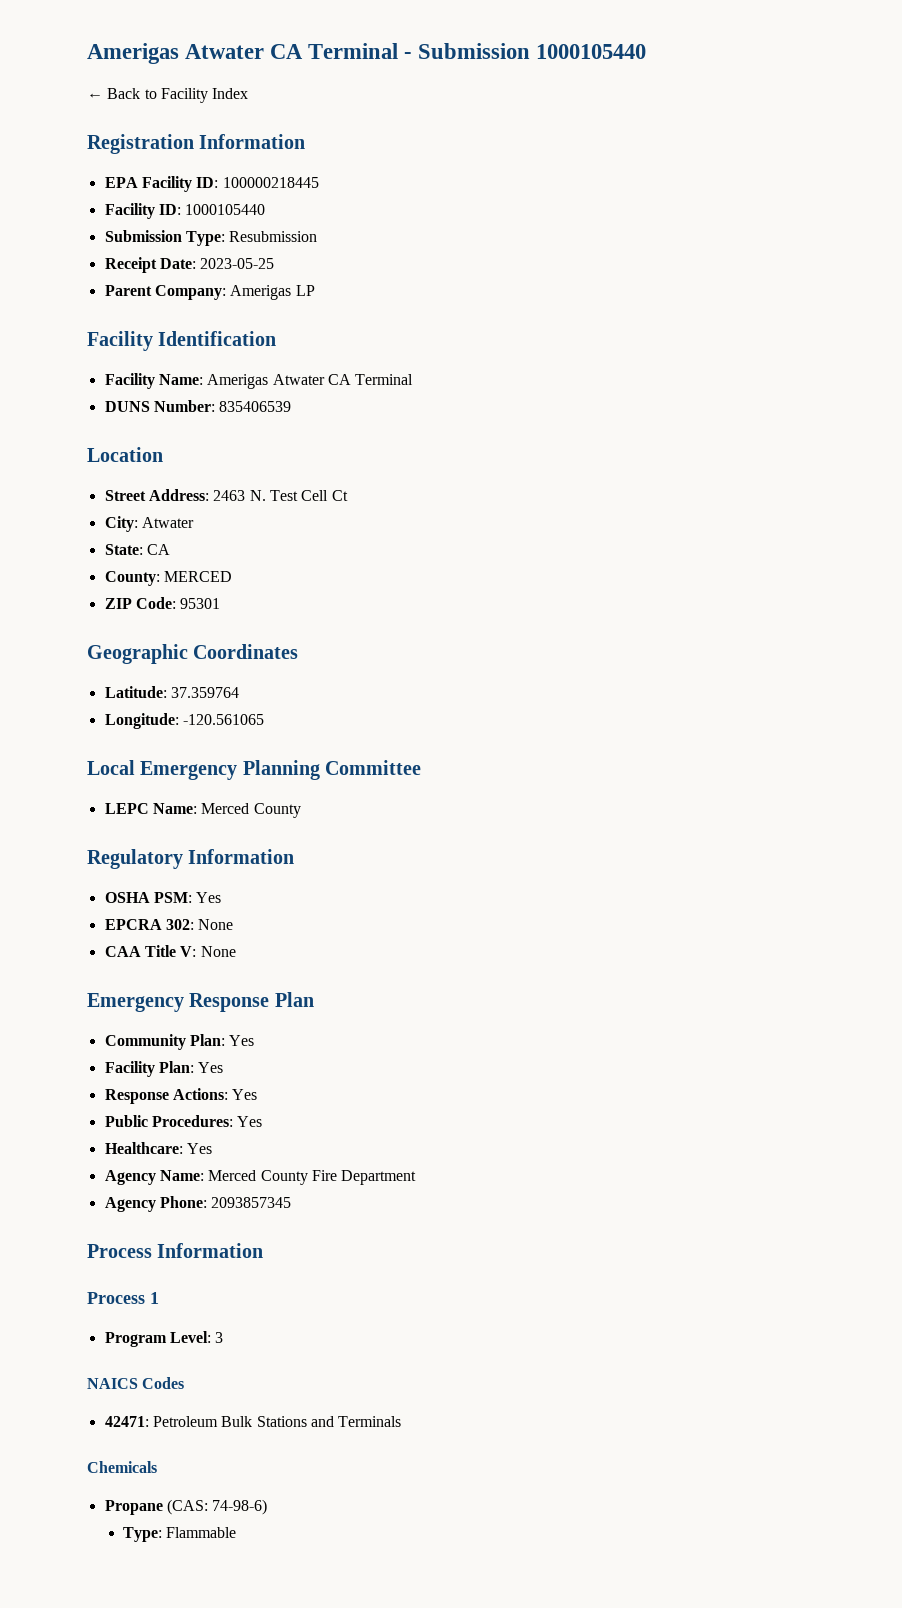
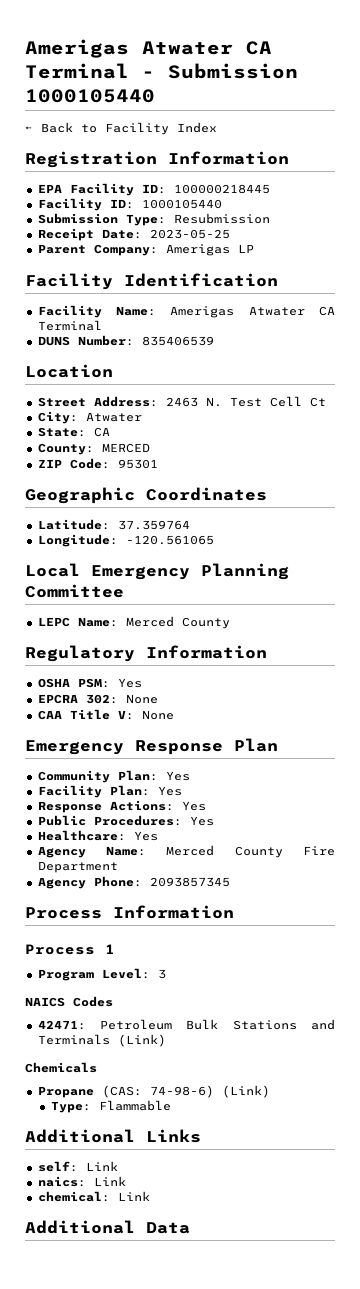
(402, 1421) none -> [117,1034,166,1047] (Link)
(268, 1507) none -> [221,1085,270,1098] (Link)
(237, 1532) none -> [25,1129,201,1143] [37,1161,118,1172] [37,1176,126,1187] [37,1191,150,1202] [25,1220,190,1234] // Additional Links // self: Link // naics: Link // chemical: Link // Additional Data

